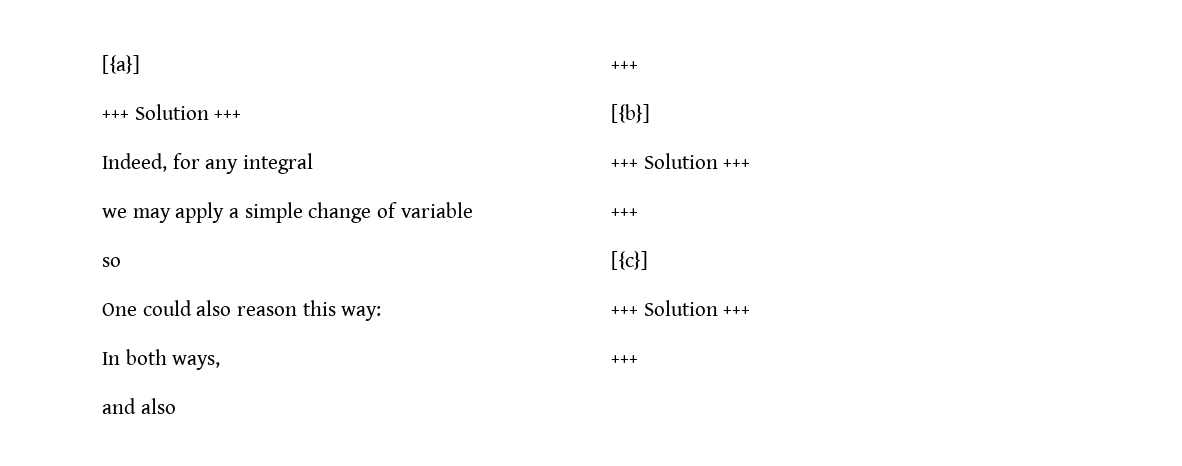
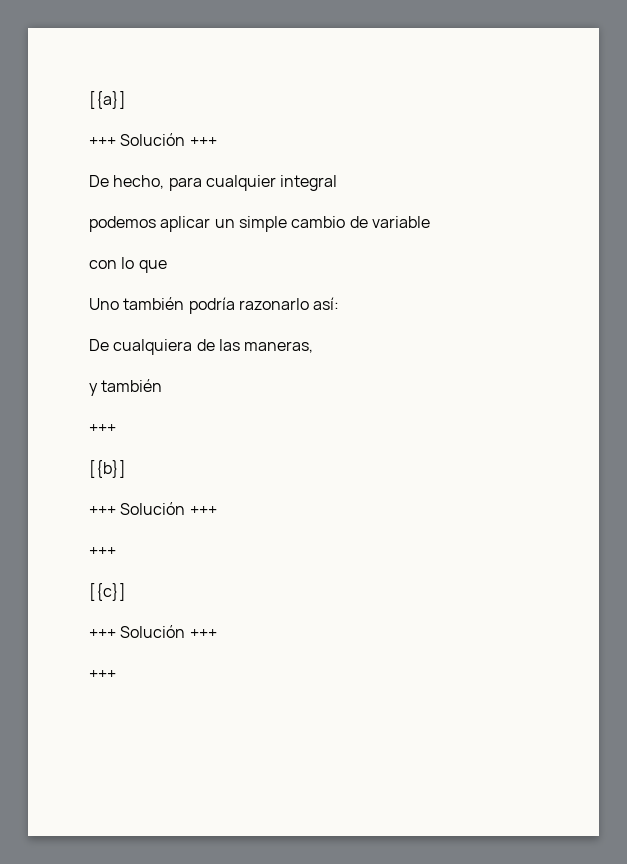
[134,104,242,120] [102,153,314,174] [102,202,473,223] [102,257,121,267] [102,300,382,321] [102,349,221,370] [102,398,176,414] Solution +++ // Indeed, for any integral // we may apply a simple change of variable // so // One could also reason this way: // In both ways, // and also -> [120,133,217,146] [89,175,338,191] [89,216,430,232] [89,257,167,273] [89,297,340,314] [89,339,314,355] [89,379,163,396] Solución +++ // De hecho, para cualquier integral // podemos aplicar un simple cambio de variable // con lo que // Uno también podría razonarlo así: // De cualquiera de las maneras, // y también
[643,153,718,169] Solution -> [120,502,186,515] Solución
[643,300,718,316] Solution -> [120,625,186,638] Solución

